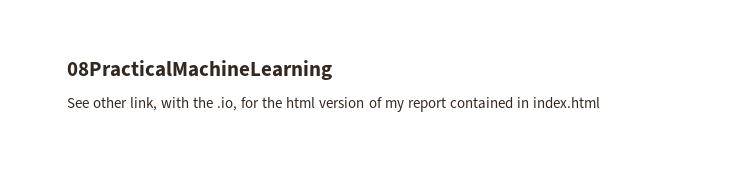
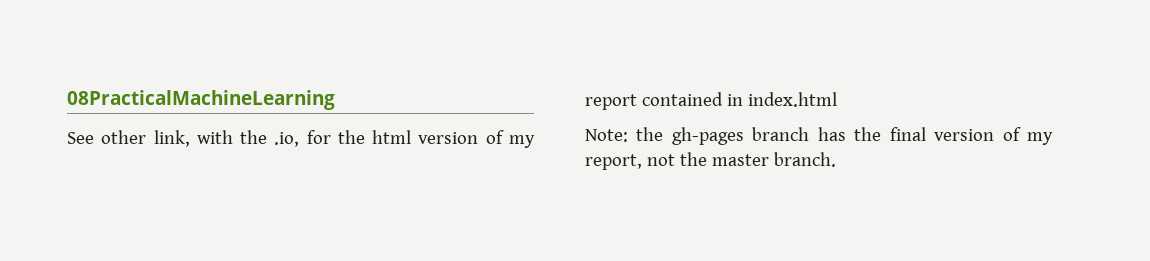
(600, 103) none -> [585,127,1053,145] [585,152,836,170] // Note: the gh-pages branch has the final version of my report, not the master branch.

